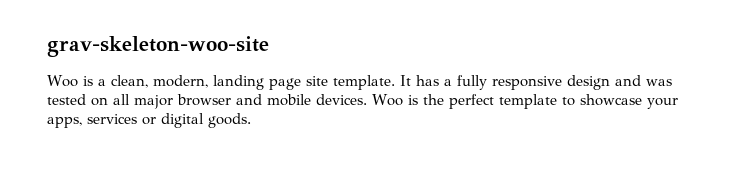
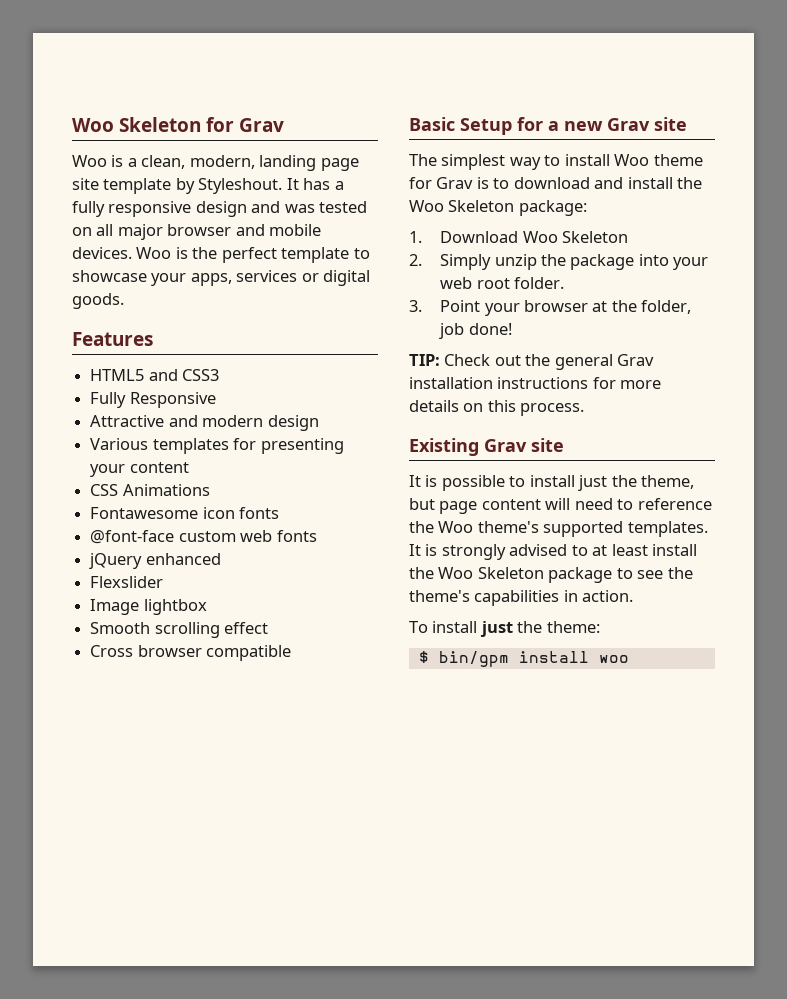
[47,36,269,57] grav-skeleton-woo-site -> [72,117,285,132] Woo Skeleton for Grav
[332,75,395,90] template. -> [103,178,283,194] template by Styleshout.
(251, 120) none -> [72,332,153,346] [90,369,220,381] [90,392,216,408] [90,415,319,431] [90,438,344,454] [90,462,189,477] [90,484,210,496] [90,507,280,519] [90,530,317,544] [89,553,221,569] [90,576,164,588] [90,599,207,615] [90,622,269,638] [90,645,292,661] [409,117,687,135] [409,154,703,170] [409,177,703,189] [409,200,587,216] [409,231,629,243] [409,254,709,270] [440,277,565,289] [409,300,692,316] [439,323,512,339] [409,354,655,370] [409,377,662,389] [409,400,585,416] [409,438,564,456] [409,475,695,491] [409,498,712,514] [409,521,708,537] [409,544,698,560] [409,567,693,583] [409,590,634,606] [409,621,600,637] [418,651,629,667] // Features // HTML5 and CSS3 // Fully Responsive // Attractive and modern design // Various templates for presenting your content // CSS Animations // Fontawesome icon fonts // @font-face custom web fonts // jQuery enhanced // Flexslider // Image lightbox // Smooth scrolling effect // Cross browser compatible // Basic Setup for a new Grav site // The simplest way to install Woo theme for Grav is to download and install the Woo Skeleton package: // 1. Download Woo Skeleton // 2. Simply unzip the package into your web root folder. // 3. Point your browser at the folder, job done! // TIP: Check out the general Grav installation instructions for more details on this process. // Existing Grav site // It is possible to install just the theme, but page content will need to reference the Woo theme's supported templates. It is strongly advised to at least install the Woo Skeleton package to see the theme's capabilities in action. // To install just the theme: // $ bin/gpm install woo

